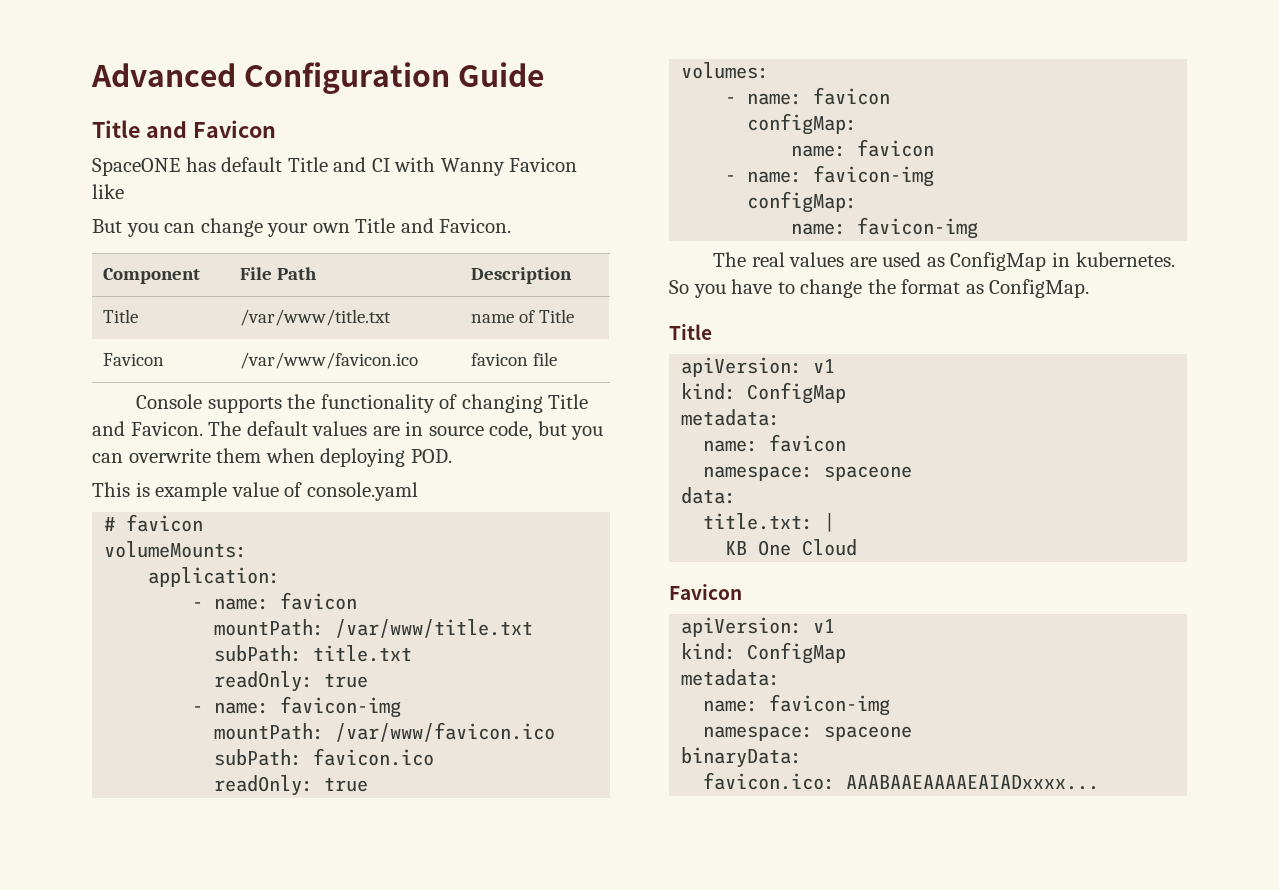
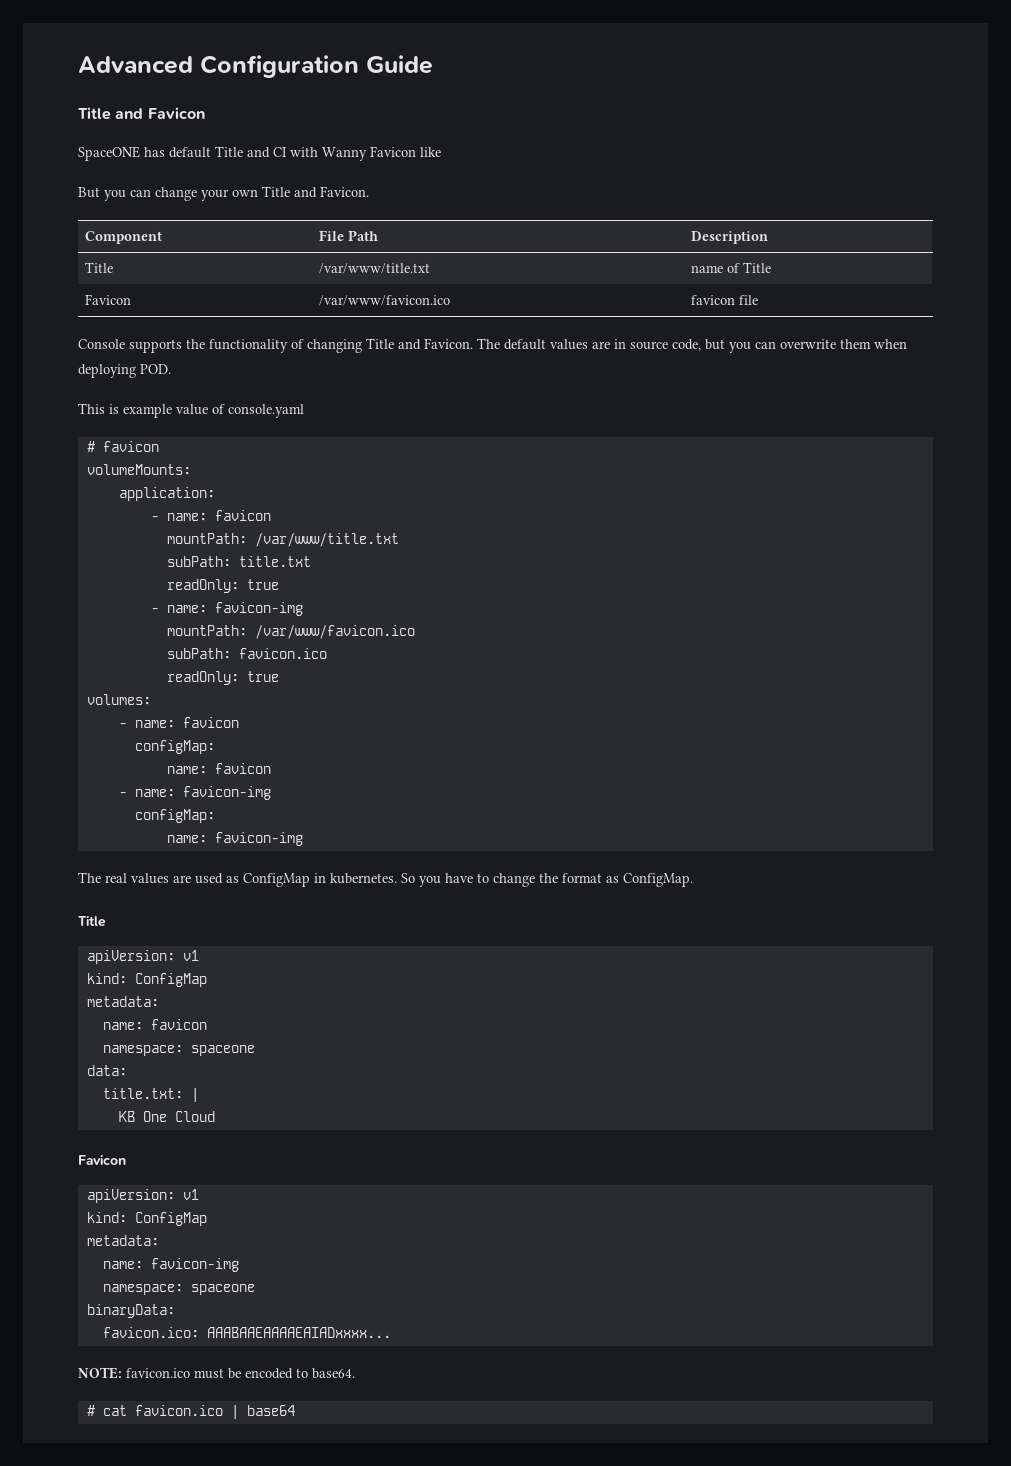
(1100, 782) none -> [78,1367,355,1379] [86,1405,295,1419] // NOTE: favicon.ico must be encoded to base64. // # cat favicon.ico | base64

